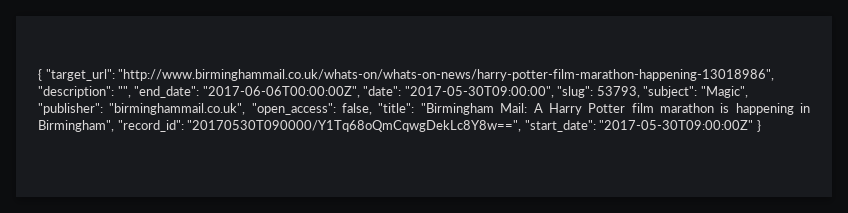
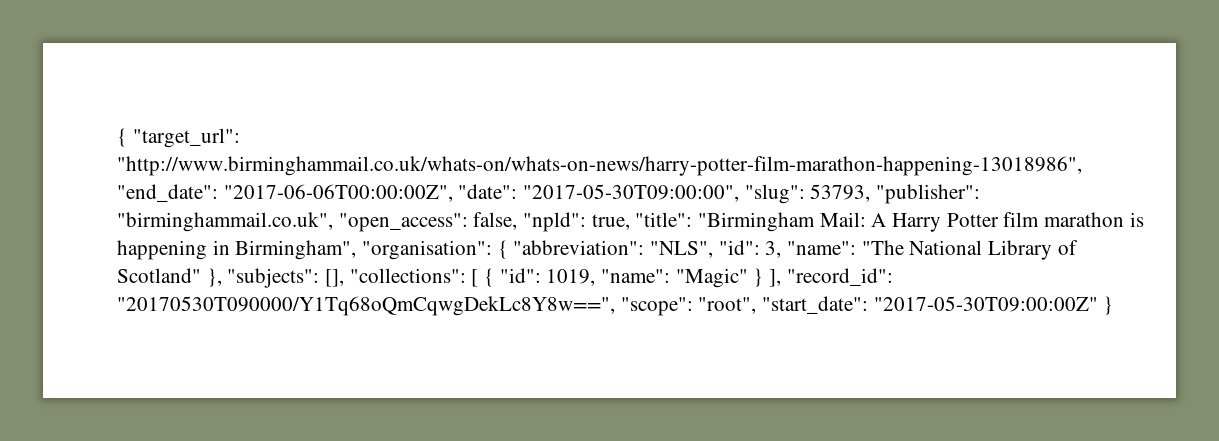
[38,86,131,98] "description": "", -> (1082, 166) none
[643,86,748,98] "subject": "Magic", -> (871, 193) none
(373, 109) none -> [523,212,630,232] "npld": true,
[117,120,522,132] "record_id": "20170530T090000/Y1Tq68oQmCqwgDekLc8Y8w==", -> [362,240,1078,260] [117,268,893,288] [117,296,757,316] "organisation": { "abbreviation": "NLS", "id": 3, "name": "The National Library of Scotland" }, "subjects": [], "collections": [ { "id": 1019, "name": "Magic" } ], "record_id": "20170530T090000/Y1Tq68oQmCqwgDekLc8Y8w==", "scope": "root",

